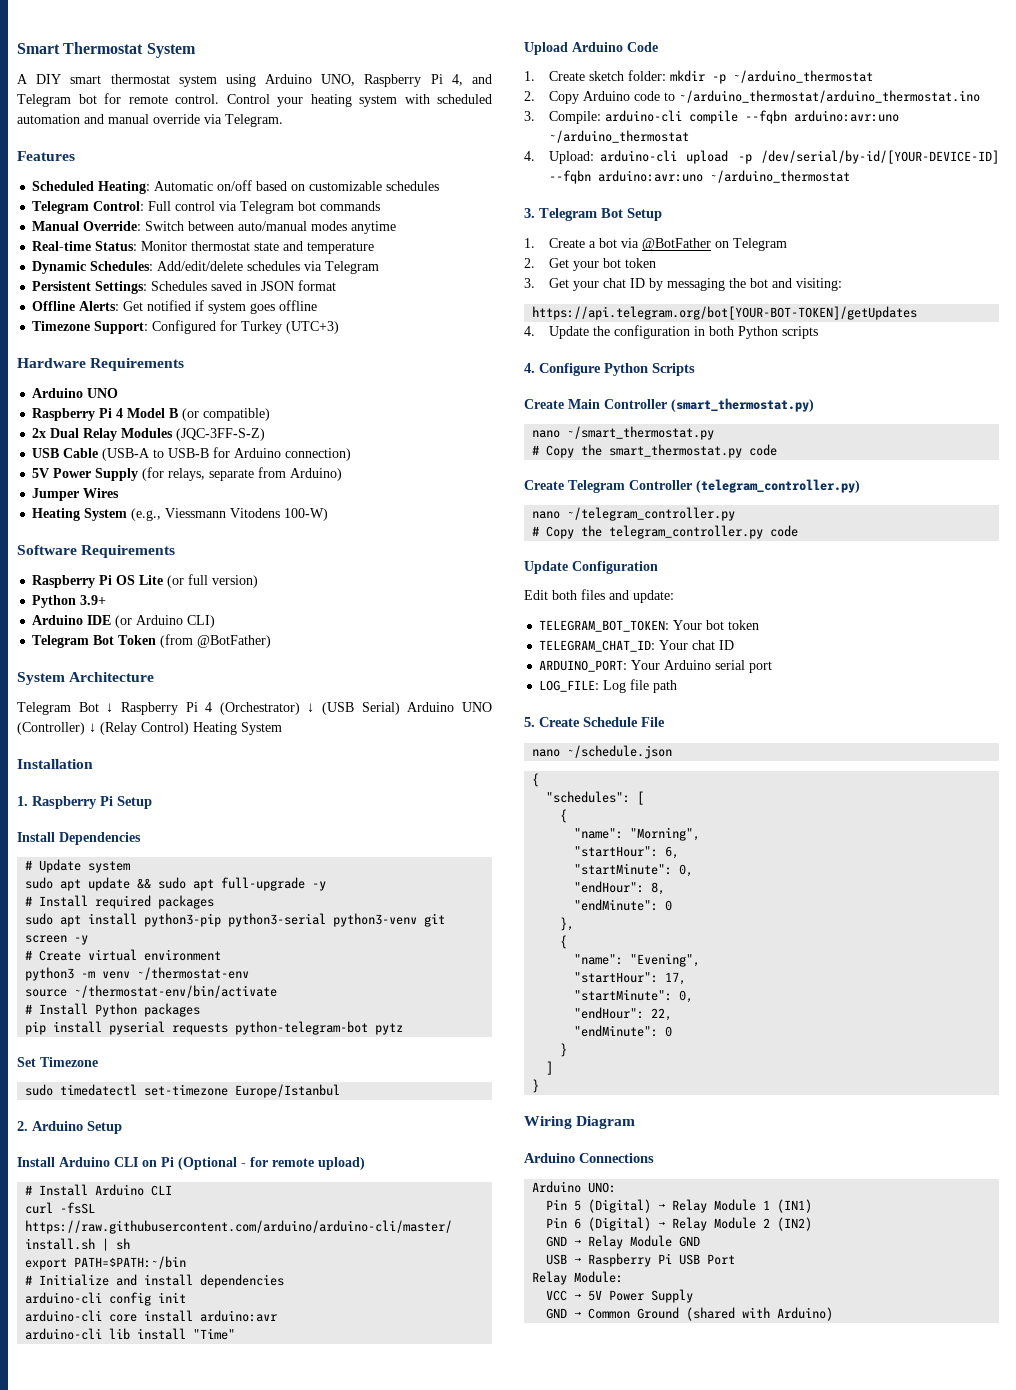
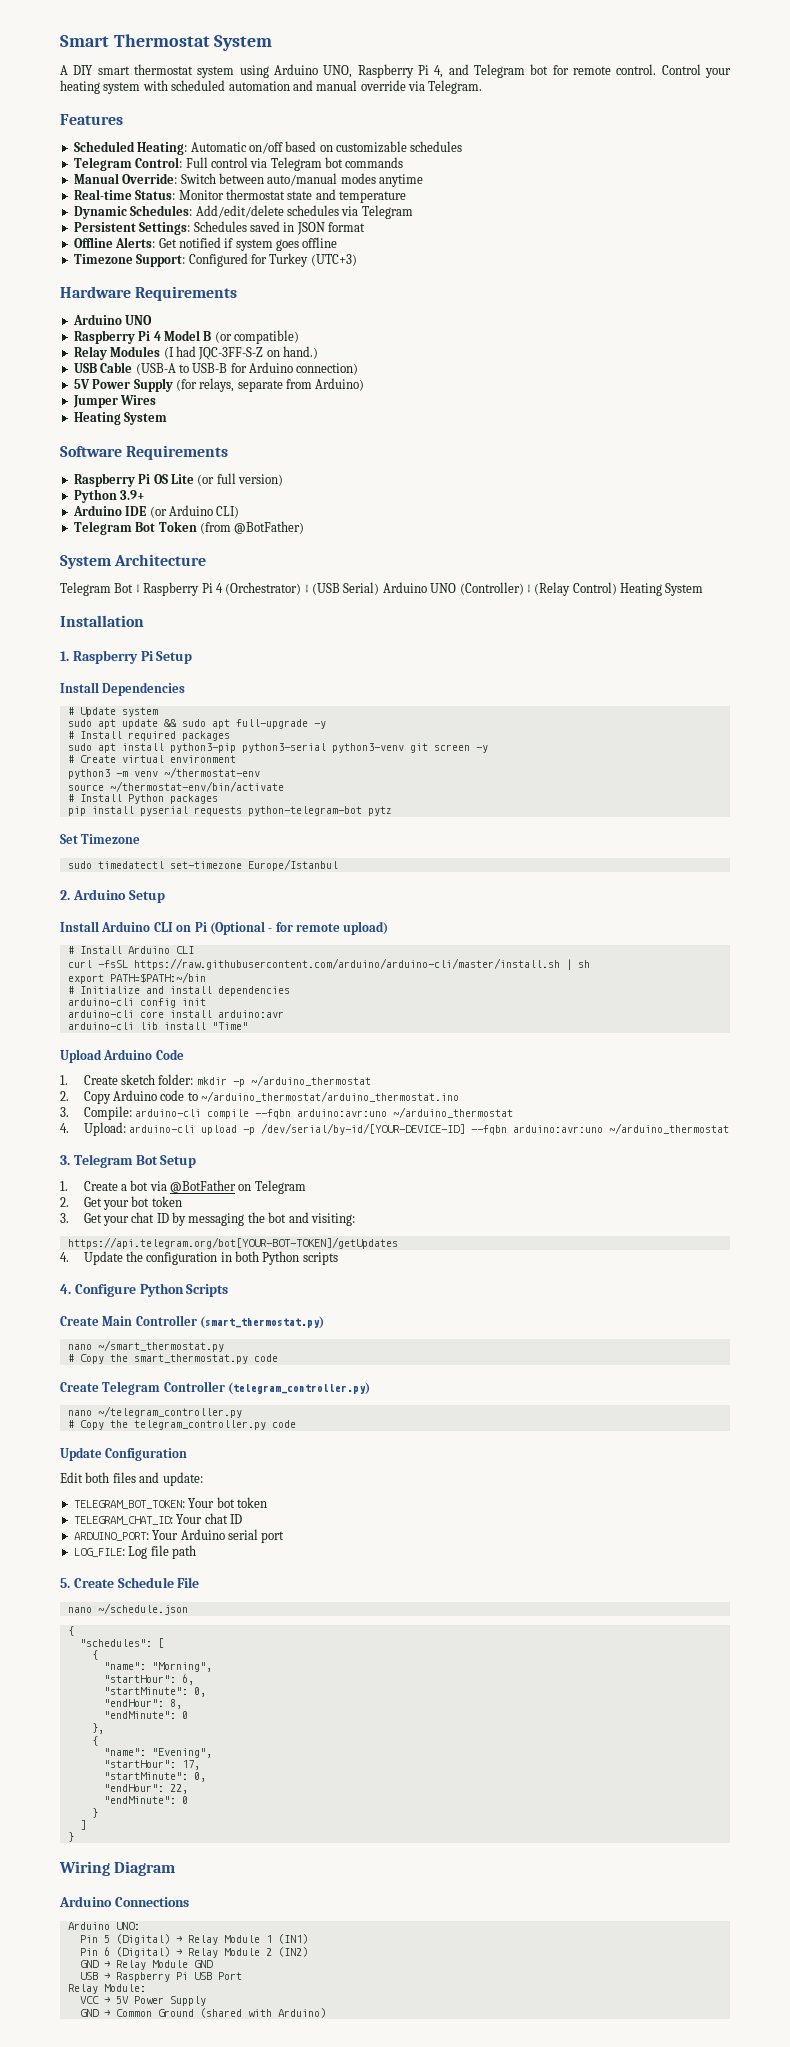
[32,428,266,441] 2x Dual Relay Modules (JQC-3FF-S-Z) -> [73,346,318,360] Relay Modules (I had JQC-3FF-S-Z on hand.)
[131,508,329,521] (e.g., Viessmann Vitodens 100-W) -> (168, 418) none

